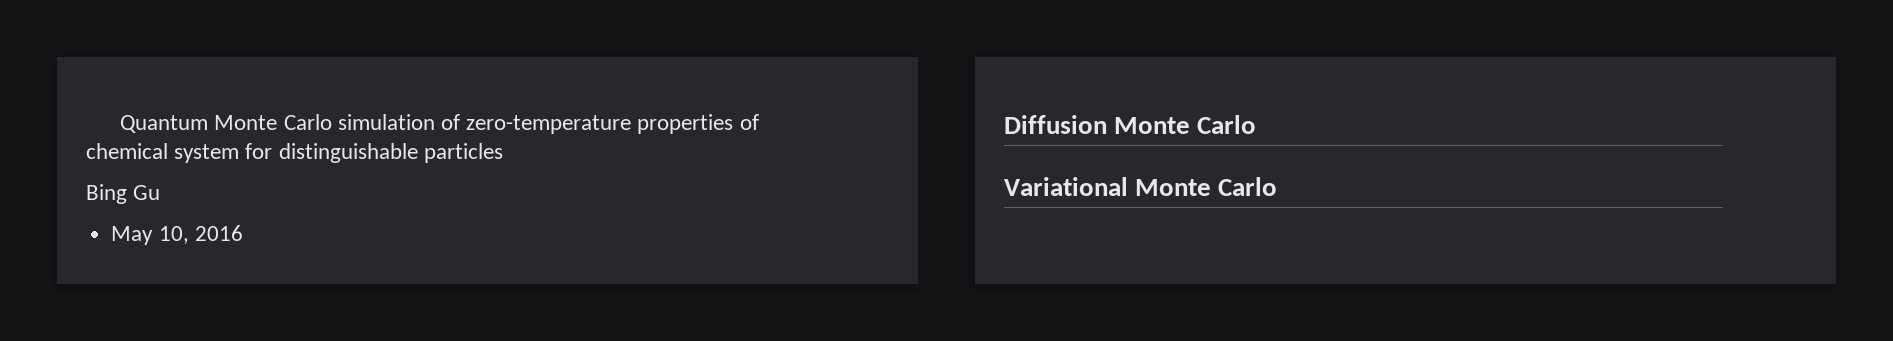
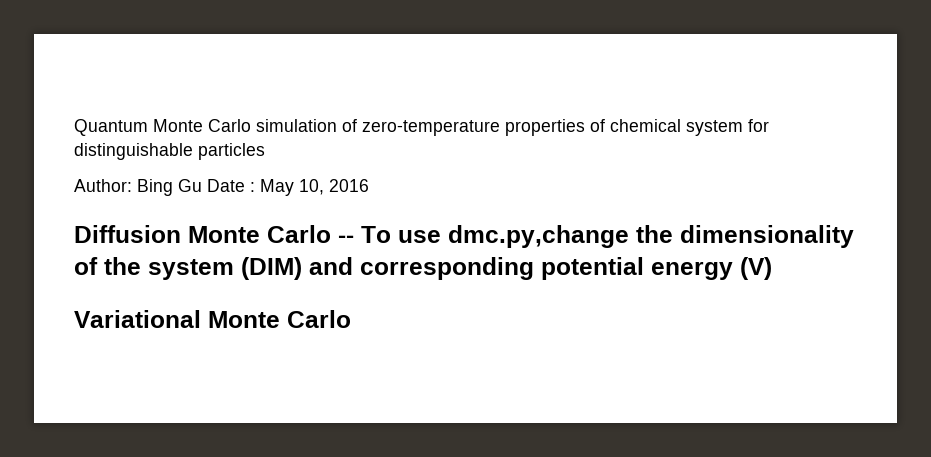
(503, 153) none -> [74,179,132,192] Author:
(161, 192) // -> [207,179,255,192] Date :
(1257, 124) none -> [338,225,854,248] [74,257,772,280] -- To use dmc.py,change the dimensionality of the system (DIM) and corresponding potential energy (V)

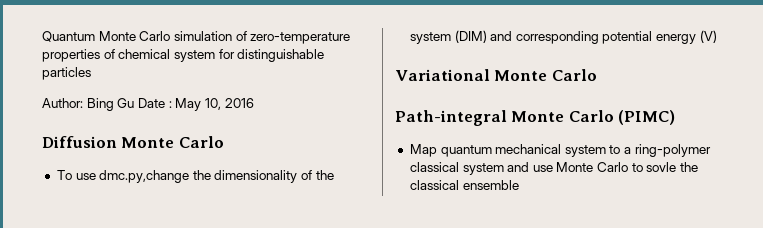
[338,235,354,243] -- -> (224, 142) //
(351, 319) none -> [395,110,676,126] [409,144,711,157] [409,162,699,175] [409,180,519,190] // Path-integral Monte Carlo (PIMC) // Map quantum mechanical system to a ring-polymer classical system and use Monte Carlo to sovle the classical ensemble

